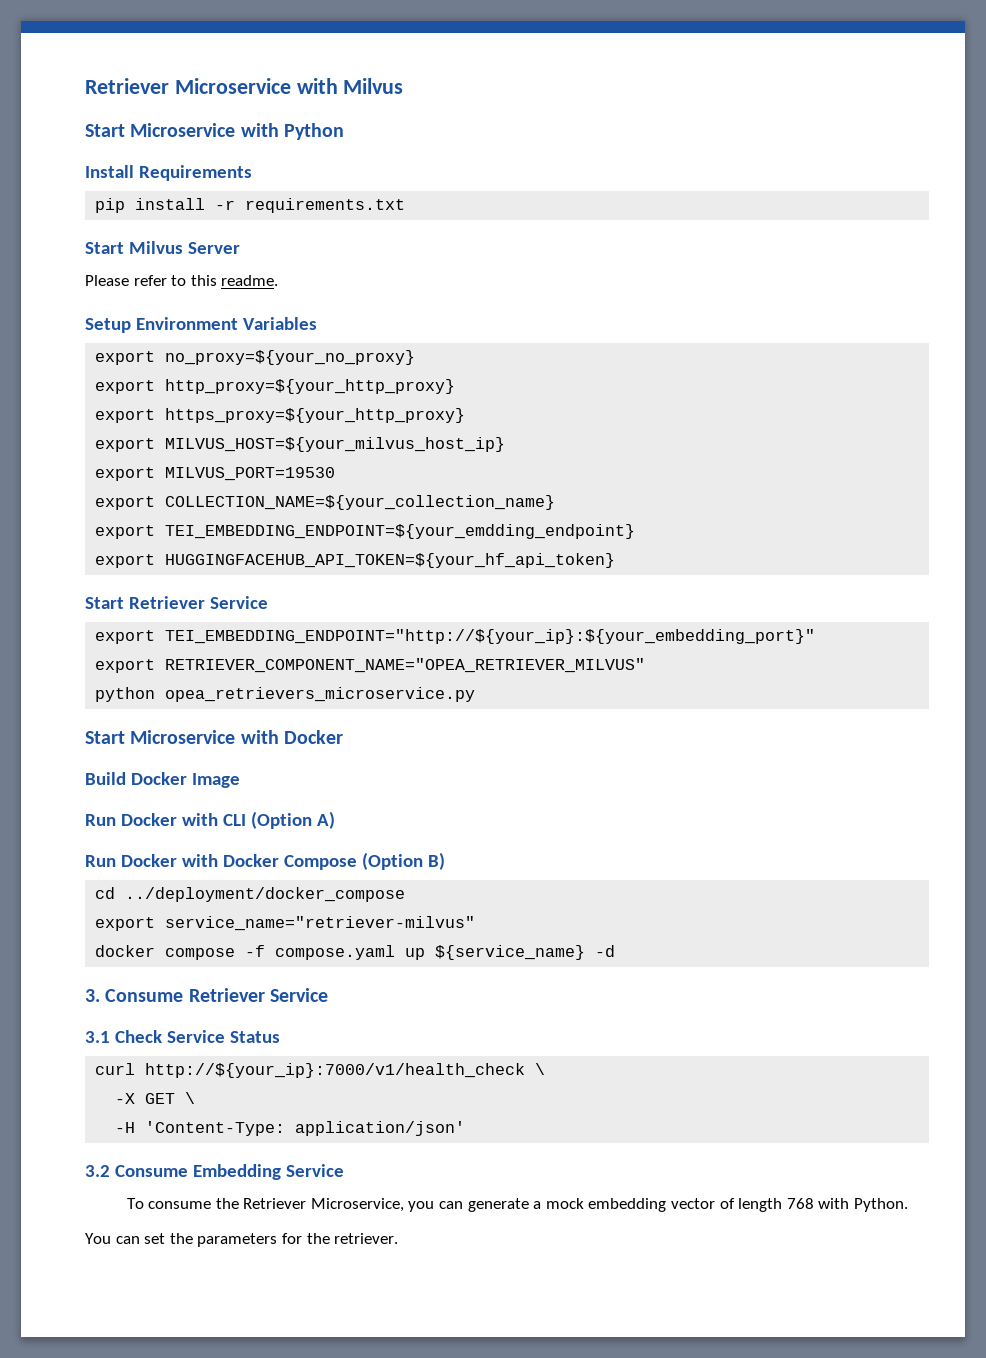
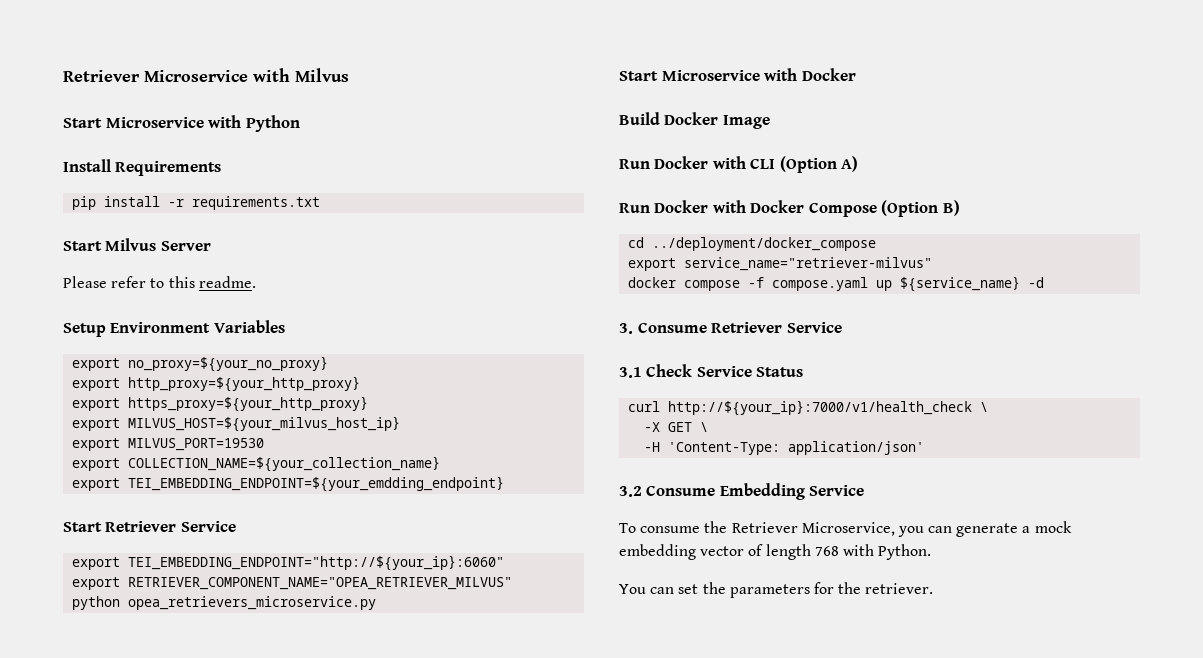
[95,553,616,568] // export HUGGINGFACEHUB_API_TOKEN=${your_hf_api_token} -> (505, 484) none
[165,629,816,644] TEI_EMBEDDING_ENDPOINT="http://${your_ip}:${your_embedding_port}" -> [128,555,505,571] TEI_EMBEDDING_ENDPOINT="http://${your_ip}:6060"

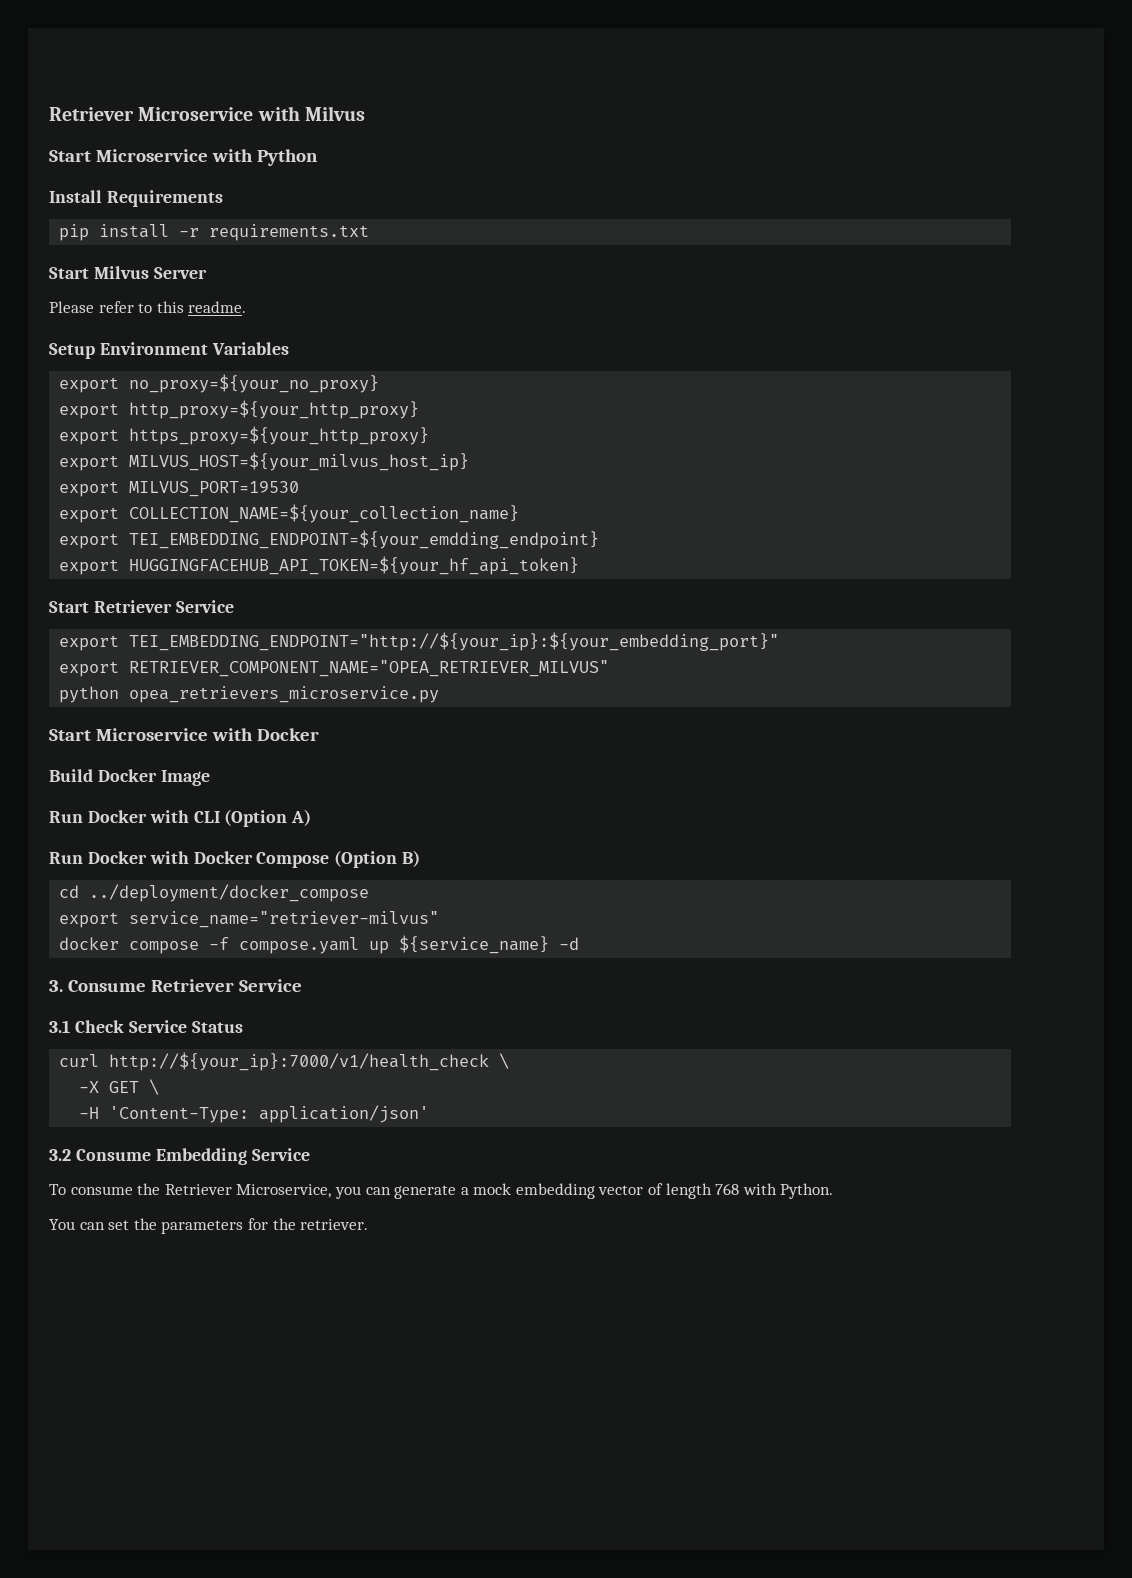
(505, 484) none -> [59,556,580,575] // export HUGGINGFACEHUB_API_TOKEN=${your_hf_api_token}
[128,555,505,571] TEI_EMBEDDING_ENDPOINT="http://${your_ip}:6060" -> [129,632,780,651] TEI_EMBEDDING_ENDPOINT="http://${your_ip}:${your_embedding_port}"

